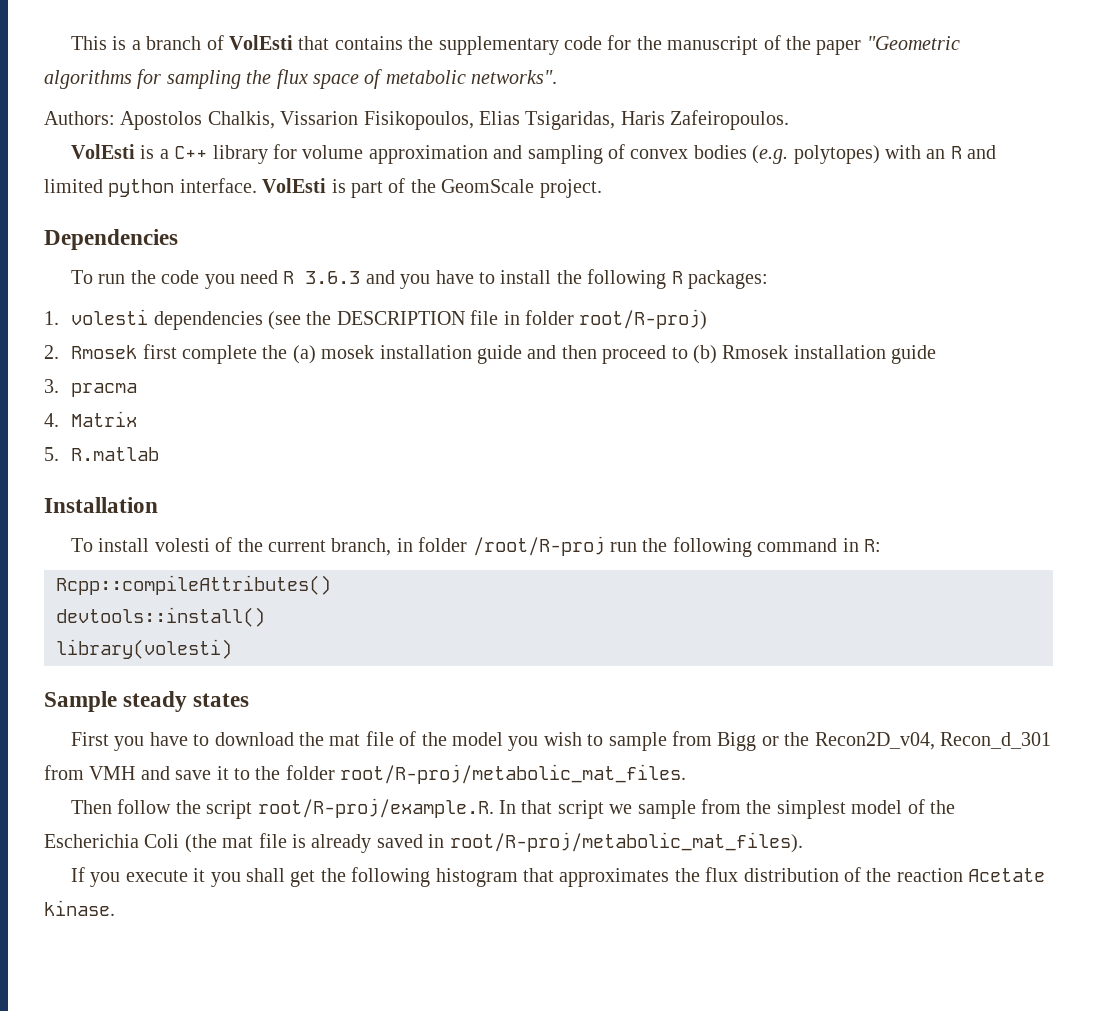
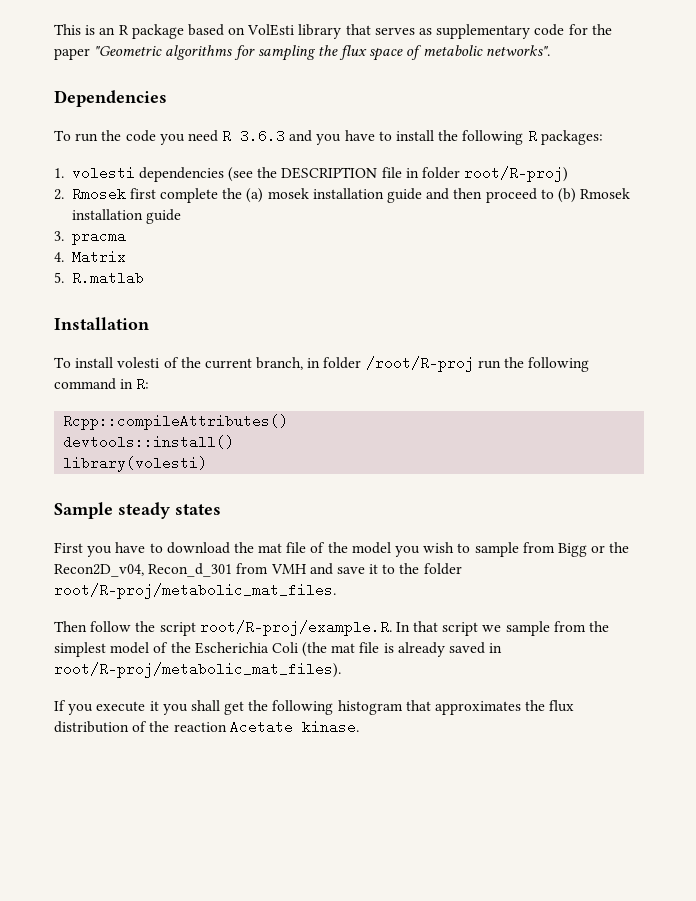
[131,35,434,50] a branch of VolEsti that contains the -> [99,24,433,39] an R package based on VolEsti library that serves as
[667,35,811,55] manuscript of the -> (612, 29) none
[44,110,790,130] [70,144,997,164] [44,178,602,198] // Authors: Apostolos Chalkis, Vissarion Fisikopoulos, Elias Tsigaridas, Haris Zafeiropoulos. // VolEsti is a C++ library for volume approximation and sampling of convex bodies (e.g. polytopes) with an R and limited python interface. VolEsti is part of the GeomScale project. -> (550, 50) none

